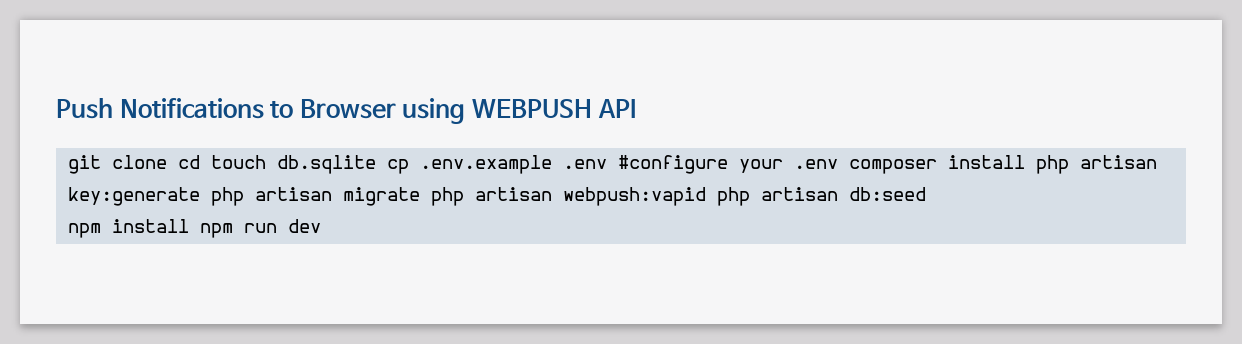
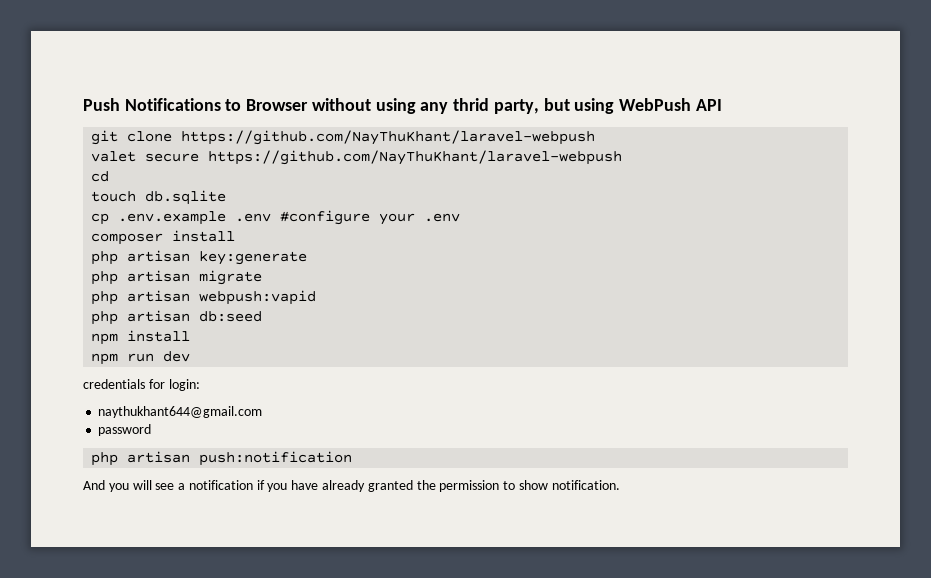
[402,98,593,124] using WEBPUSH -> [311,98,691,114] without using any thrid party, but using WebPush
(168, 162) none -> [181,130,596,145] [91,150,623,165] https://github.com/NayThuKhant/laravel-webpush // valet secure https://github.com/NayThuKhant/laravel-webpush //
(201, 162) none -> (110, 176) //
(377, 164) none -> (227, 197) //
(839, 164) none -> (461, 217) //
(1026, 162) none -> (236, 236) //
(201, 196) none -> (308, 258) //
(421, 196) none -> (263, 277) //
(707, 196) none -> (317, 297) //
(190, 226) none -> (191, 336) //
(322, 226) none -> [83,379,200,391] [98,406,263,418] [98,424,152,436] [91,451,353,466] [83,480,620,492] // credentials for login: // naythukhant644@gmail.com // password // php artisan push:notification // And you will see a notification if you have already granted the permission to show notification.

